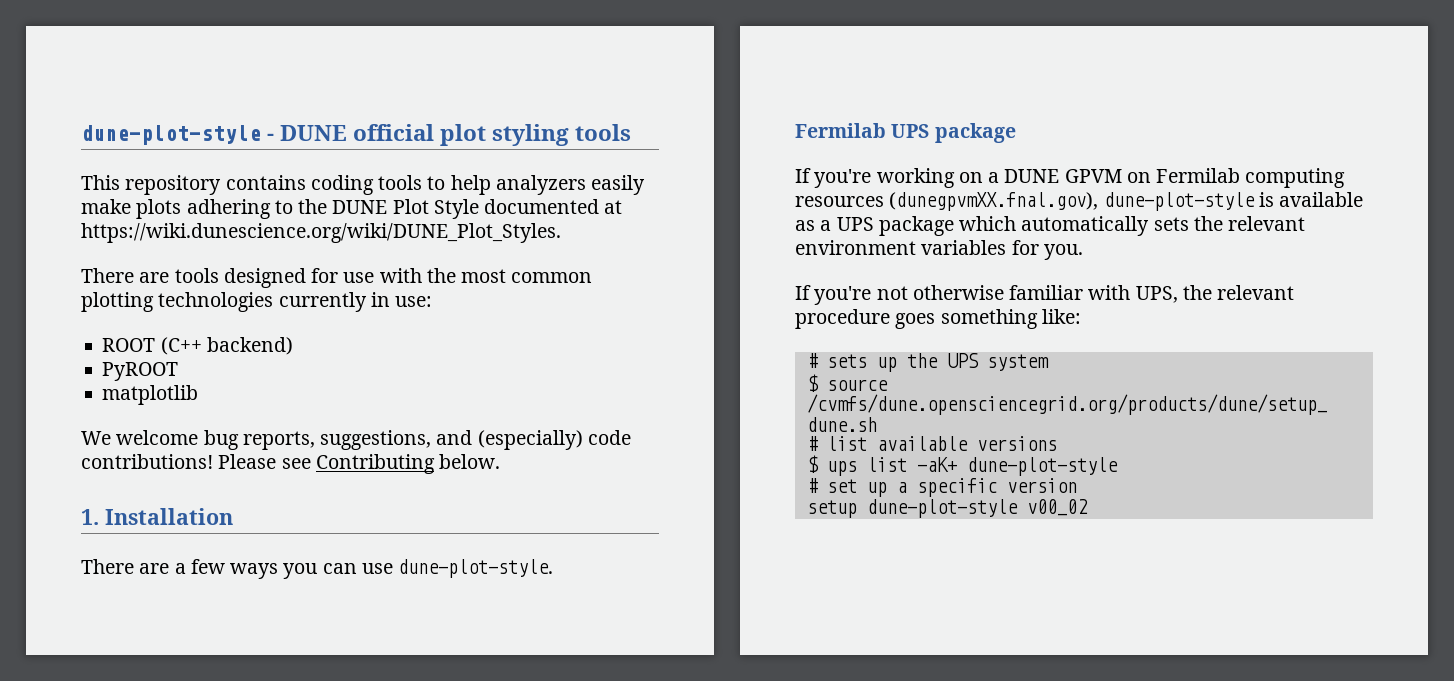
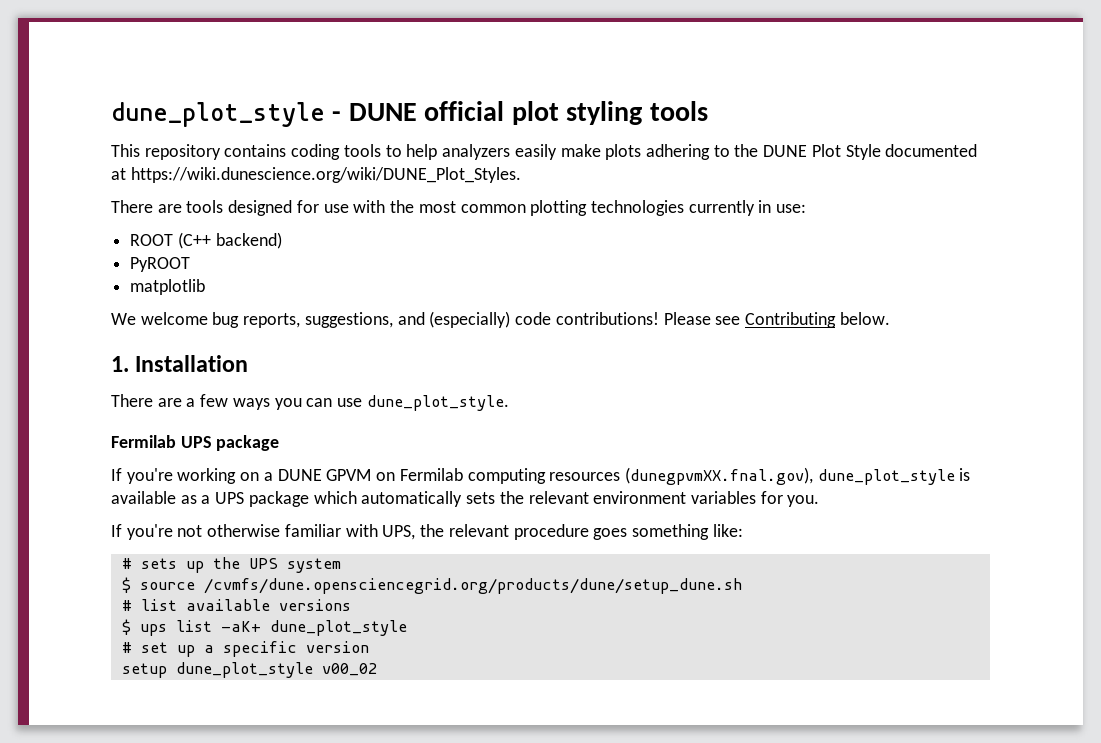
[81,125,261,145] dune-plot-style -> [111,102,325,127] dune_plot_style
[398,559,554,578] dune-plot-style. -> [366,395,509,411] dune_plot_style.
[1103,192,1255,211] dune-plot-style -> [817,469,955,485] dune_plot_style
[966,457,1118,476] dune-plot-style -> [269,620,407,636] dune_plot_style
[866,499,1018,518] dune-plot-style -> [175,662,313,678] dune_plot_style

